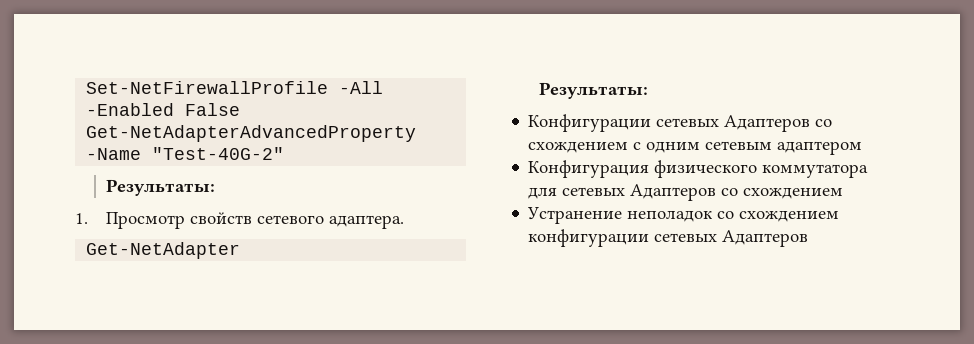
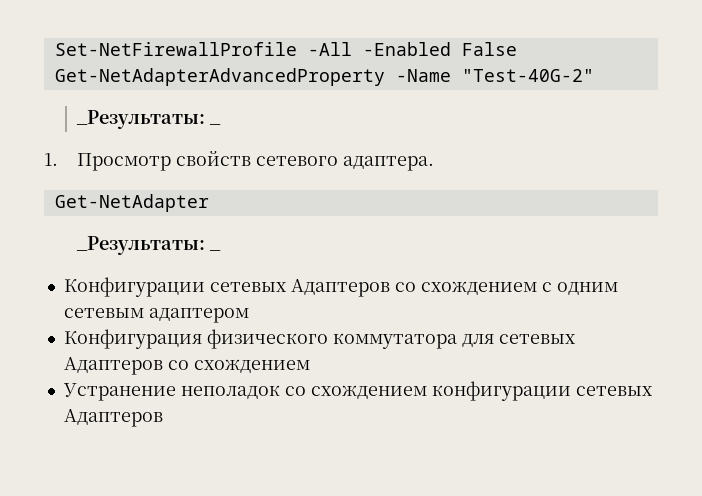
[106,179,216,196] Результаты: -> [76,110,222,129] _Результаты: _
[539,82,649,99] Результаты: -> [76,236,222,255] _Результаты: _

